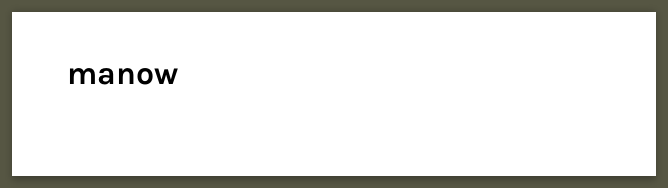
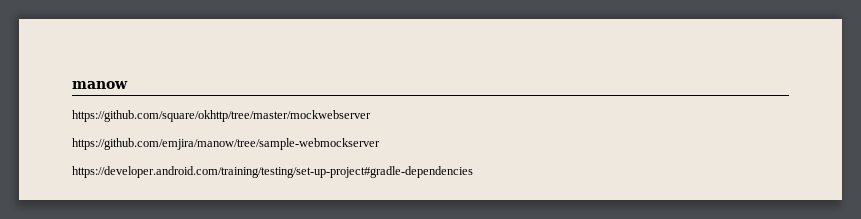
(178, 76) none -> [72,110,371,122] [72,138,380,150] [72,166,473,178] // https://github.com/square/okhttp/tree/master/mockwebserver // https://github.com/emjira/manow/tree/sample-webmockserver // https://developer.android.com/training/testing/set-up-project#gradle-dependencies

